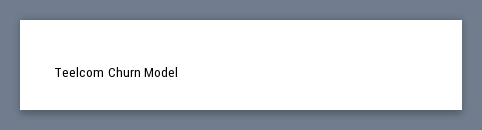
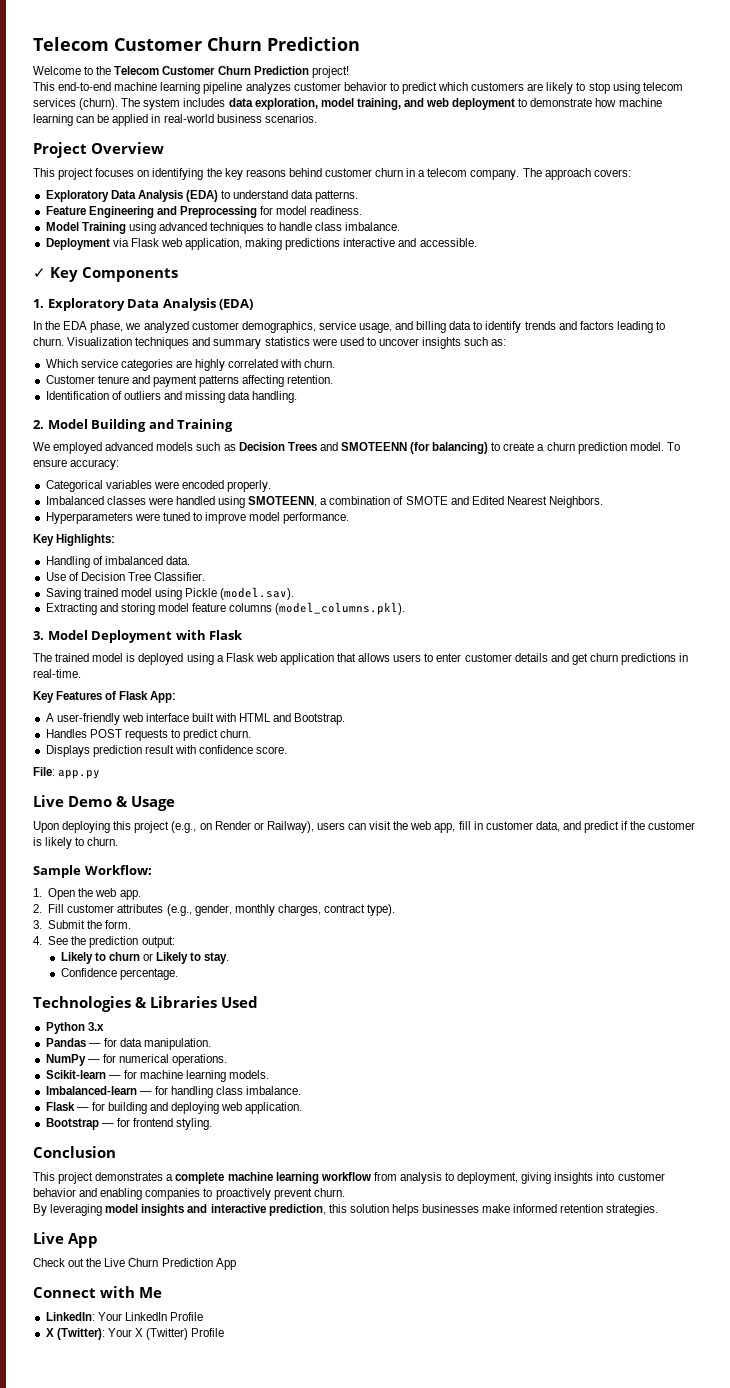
[54,67,179,77] Teelcom Churn Model -> [33,37,360,51] [33,66,349,78] [33,82,683,94] [33,98,662,110] [33,114,317,126] [33,142,165,158] [33,168,631,180] [45,190,359,202] [45,206,363,218] [45,222,401,234] [45,238,477,250] [33,267,179,282] [33,298,254,311] [33,321,665,333] [33,337,507,349] [45,359,336,371] [45,375,334,387] [45,391,298,403] [33,419,234,432] [33,442,680,454] [33,459,120,470] [45,480,272,492] [45,496,604,508] [45,512,350,524] [33,534,116,546] [45,556,190,568] [45,572,206,581] [45,587,295,600] [45,602,406,615] [33,630,244,643] [33,653,689,665] [33,669,81,678] [33,691,177,703] [45,713,346,725] [45,729,252,741] [45,745,288,757] [33,767,101,779] [33,795,176,811] [33,821,696,833] [33,837,119,849] [33,865,152,878] [33,888,141,900] [33,904,396,916] [33,920,132,929] [33,936,175,948] [60,952,230,964] [60,968,178,980] [33,996,259,1012] [45,1022,104,1034] [45,1038,212,1050] [45,1054,228,1066] [45,1070,270,1082] [45,1086,302,1098] [45,1102,303,1114] [45,1118,213,1130] [33,1146,116,1158] [33,1172,665,1184] [33,1188,345,1200] [33,1204,659,1216] [33,1232,99,1248] [33,1258,236,1270] [33,1286,163,1298] [45,1312,203,1321] [45,1328,225,1340] Telecom Customer Churn Prediction // Welcome to the Telecom Customer Churn Prediction project! // This end-to-end machine learning pipeline analyzes customer behavior to predict which customers are likely to stop using telecom services (churn). The system includes data exploration, model training, and web deployment to demonstrate how machine learning can be applied in real-world business scenarios. // Project Overview // This project focuses on identifying the key reasons behind customer churn in a telecom company. The approach covers: // Exploratory Data Analysis (EDA) to understand data patterns. // Feature Engineering and Preprocessing for model readiness. // Model Training using advanced techniques to handle class imbalance. // Deployment via Flask web application, making predictions interactive and accessible. // ✓ Key Components // 1. Exploratory Data Analysis (EDA) // In the EDA phase, we analyzed customer demographics, service usage, and billing data to identify trends and factors leading to churn. Visualization techniques and summary statistics were used to uncover insights such as: // Which service categories are highly correlated with churn. // Customer tenure and payment patterns affecting retention. // Identification of outliers and missing data handling. // 2. Model Building and Training // We employed advanced models such as Decision Trees and SMOTEENN (for balancing) to create a churn prediction model. To ensure accuracy: // Categorical variables were encoded properly. // Imbalanced classes were handled using SMOTEENN, a combination of SMOTE and Edited Nearest Neighbors. // Hyperparameters were tuned to improve model performance. // Key Highlights: // Handling of imbalanced data. // Use of Decision Tree Classifier. // Saving trained model using Pickle (model.sav). // Extracting and storing model feature columns (model_columns.pkl). // 3. Model Deployment with Flask // The trained model is deployed using a Flask web application that allows users to enter customer details and get churn predictions in real-time. // Key Features of Flask App: // A user-friendly web interface built with HTML and Bootstrap. // Handles POST requests to predict churn. // Displays prediction result with confidence score. // File: app.py // Live Demo & Usage // Upon deploying this project (e.g., on Render or Railway), users can visit the web app, fill in customer data, and predict if the customer is likely to churn. // Sample Workflow: // 1. Open the web app. // 2. Fill customer attributes (e.g., gender, monthly charges, contract type). // 3. Submit the form. // 4. See the prediction output: // Likely to churn or Likely to stay. // Confidence percentage. // Technologies & Libraries Used // Python 3.x // Pandas — for data manipulation. // NumPy — for numerical operations. // Scikit-learn — for machine learning models. // Imbalanced-learn — for handling class imbalance. // Flask — for building and deploying web application. // Bootstrap — for frontend styling. // Conclusion // This project demonstrates a complete machine learning workflow from analysis to deployment, giving insights into customer behavior and enabling companies to proactively prevent churn. // By leveraging model insights and interactive prediction, this solution helps businesses make informed retention strategies. // Live App // Check out the Live Churn Prediction App // Connect with Me // LinkedIn: Your LinkedIn Profile // X (Twitter): Your X (Twitter) Profile

